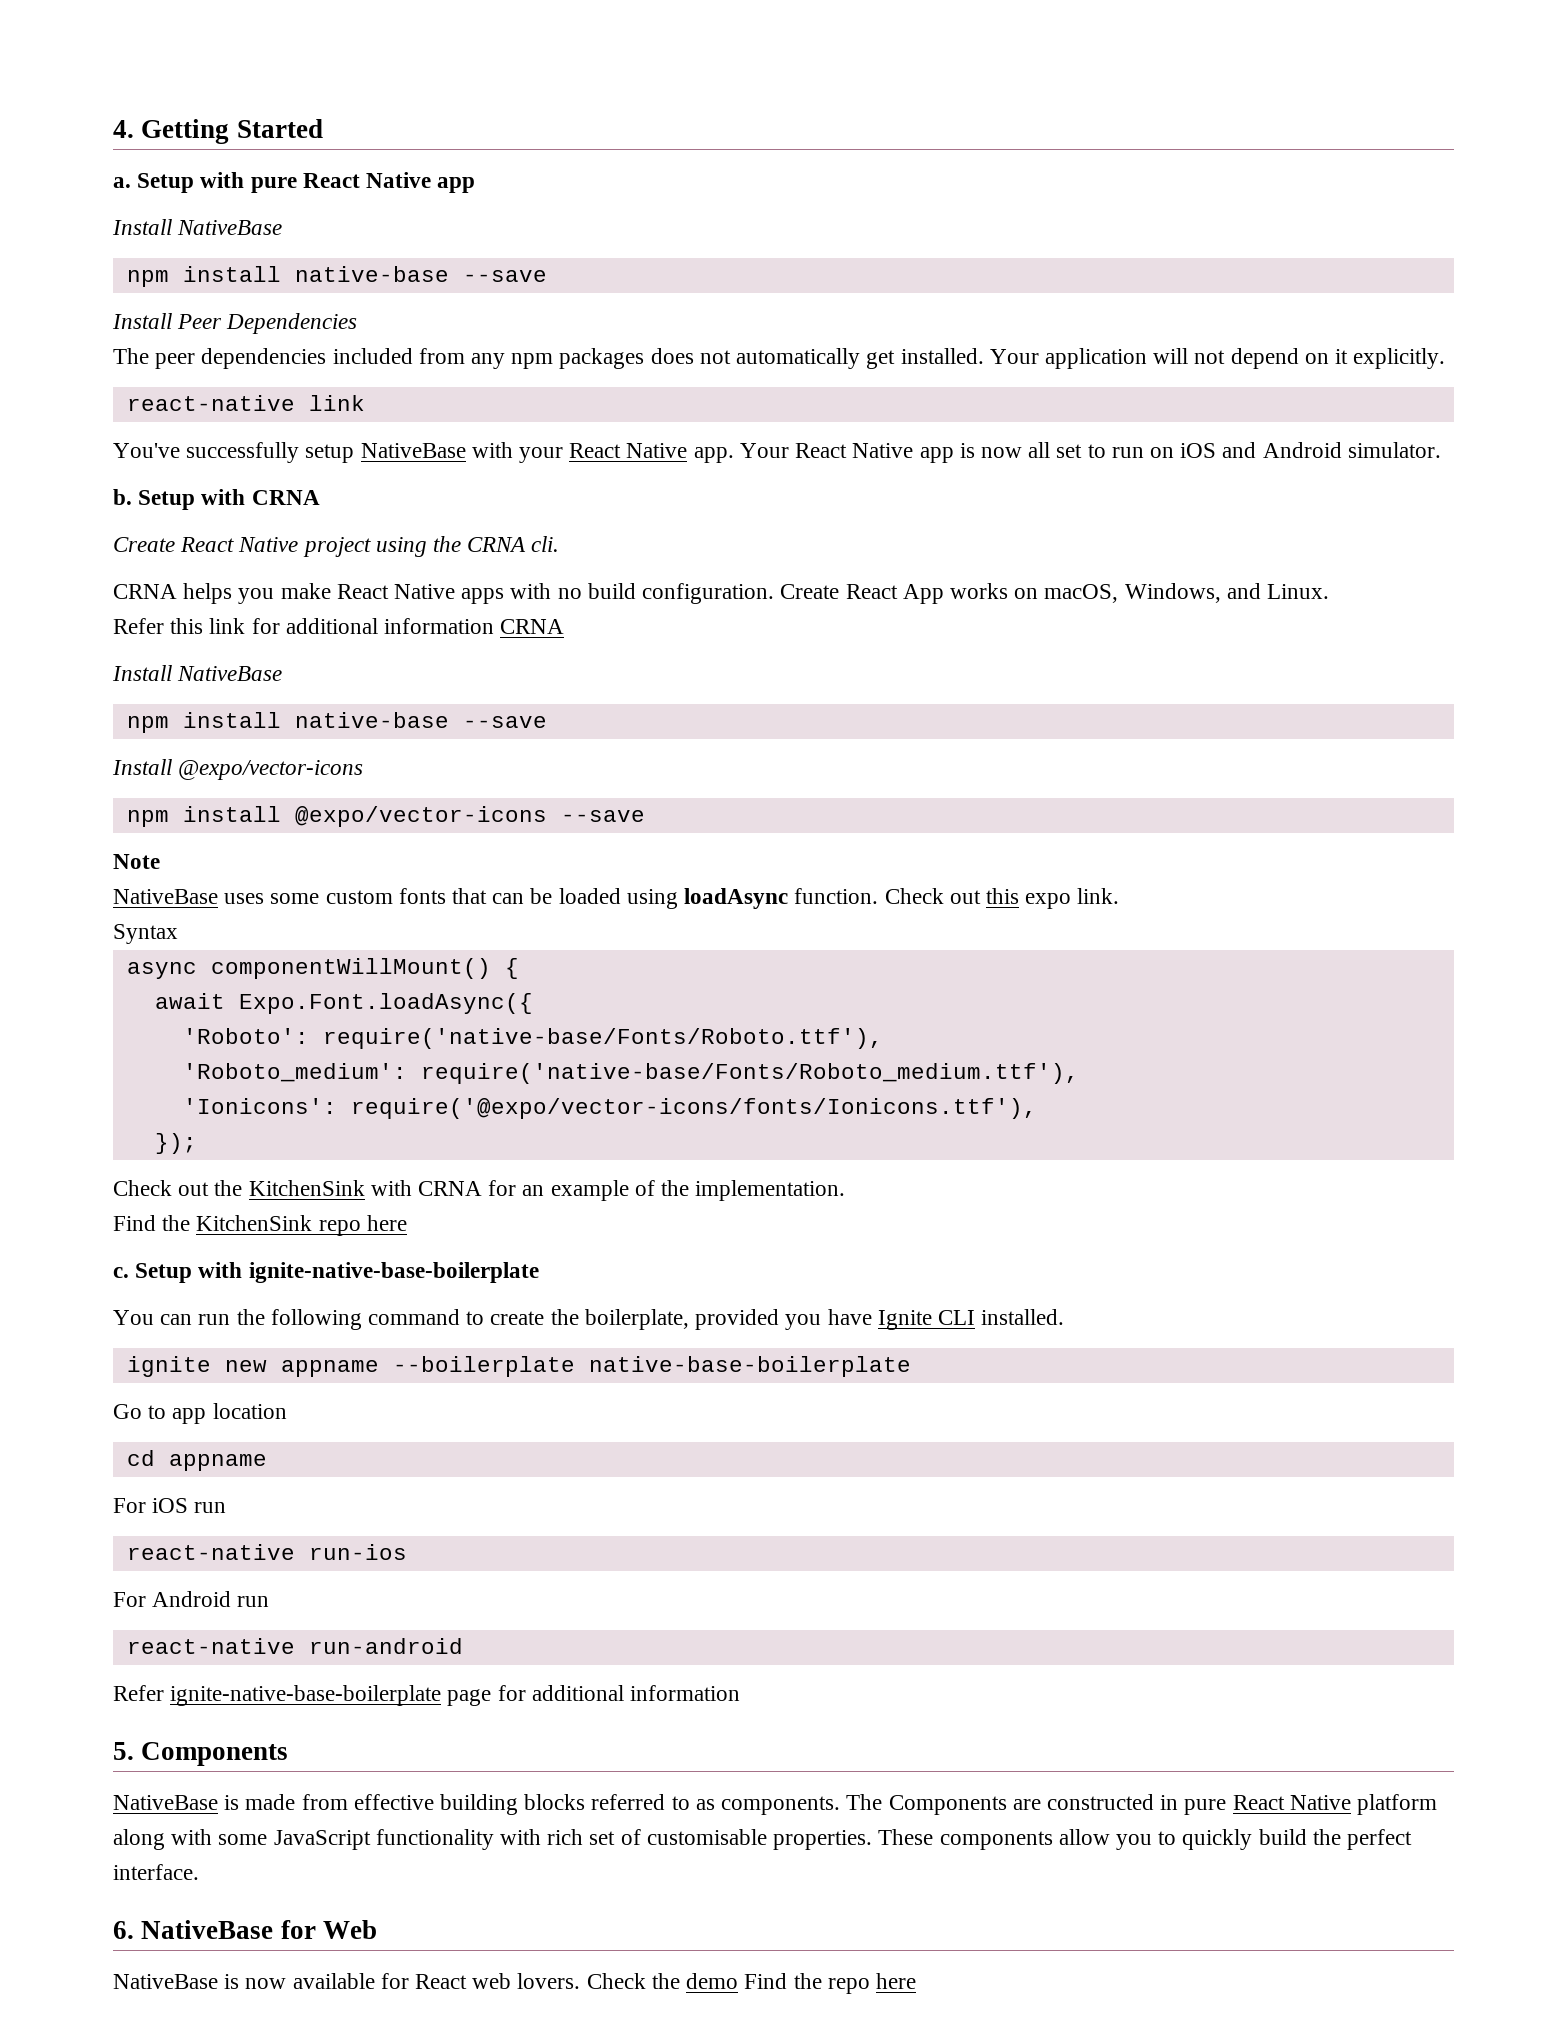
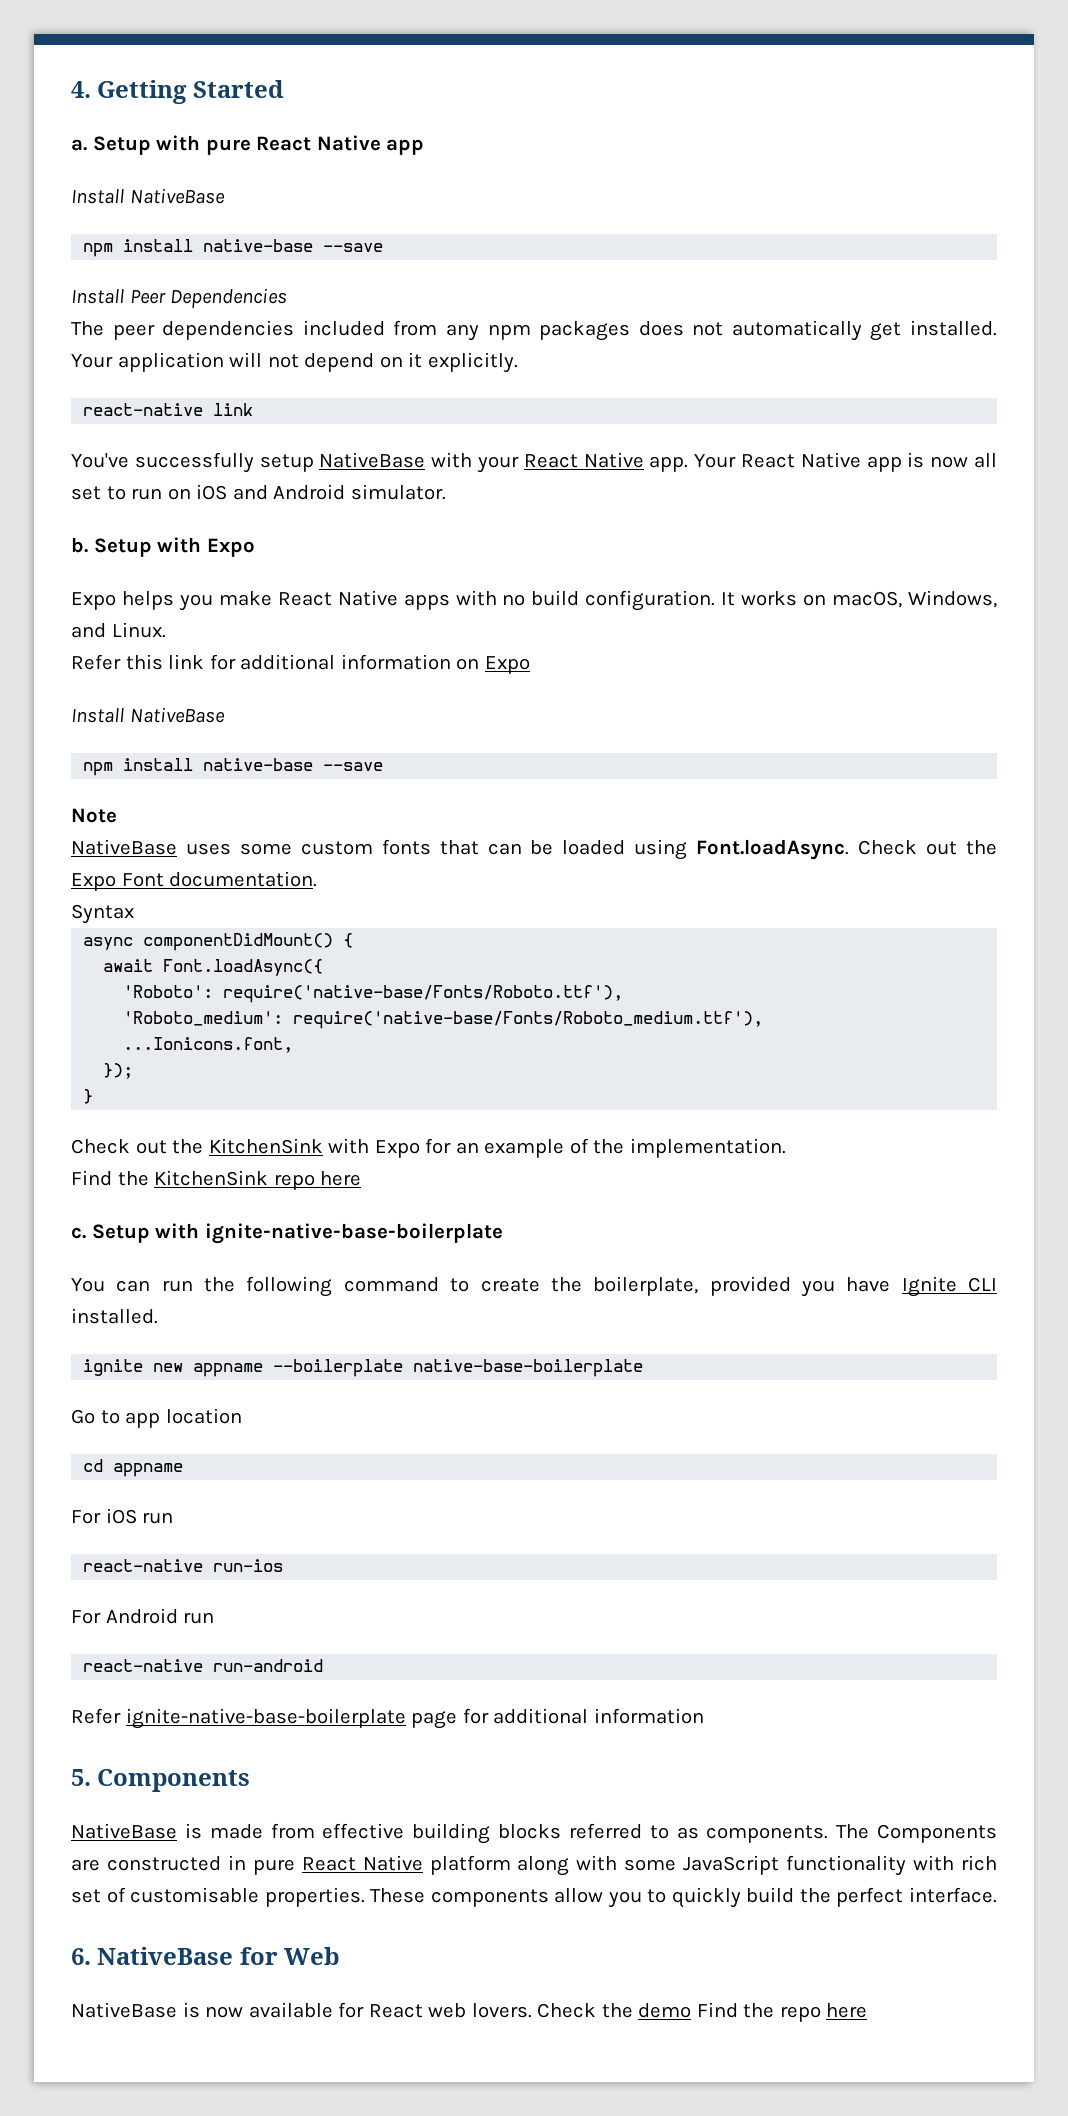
[251,490,320,505] [113,536,560,557] [113,584,177,599] CRNA // Create React Native project using the CRNA cli. // CRNA -> [206,538,255,557] [71,592,116,610] Expo // Expo
[780,584,944,604] Create React App -> [721,592,736,606] It
[500,619,565,634] [112,665,283,681] [126,712,547,733] [112,759,364,780] [126,806,645,827] CRNA // Install NativeBase // npm install native-base --save // Install @expo/vector-icons // npm install @expo/vector-icons --save -> [456,656,530,674] [71,707,225,723] [83,758,384,776] on Expo // Install NativeBase // npm install native-base --save
[684,888,1120,909] loadAsync function. Check out this expo link. -> [696,839,997,860] [71,871,318,891] Font.loadAsync. Check out the Expo Font documentation.
[210,958,491,979] componentWillMount() -> [143,933,334,951] componentDidMount()
[238,993,533,1014] Expo.Font.loadAsync({ -> [163,959,324,976] Font.loadAsync({
[182,1098,1037,1119] 'Ionicons': require('@expo/vector-icons/fonts/Ionicons.ttf'), -> [123,1037,294,1053] ...Ionicons.font,
(197, 1143) none -> [83,1089,94,1104] // }
[418,1181,483,1196] CRNA -> [374,1140,420,1158] Expo

